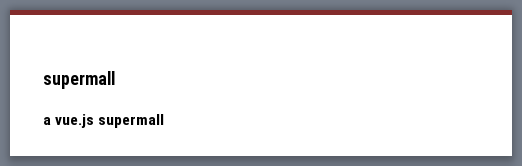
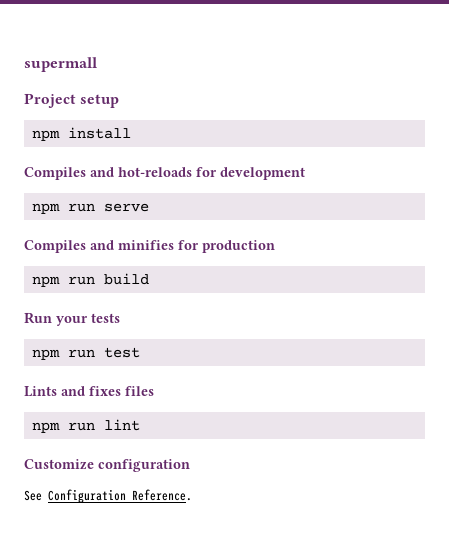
[43,114,165,128] a vue.js supermall -> [24,93,120,108] [31,127,131,141] [24,167,305,180] [31,203,149,214] [24,240,275,253] [31,273,149,287] [24,312,120,326] [31,347,140,360] [24,386,154,397] [31,419,140,433] [24,459,190,472] [24,489,192,503] Project setup // npm install // Compiles and hot-reloads for development // npm run serve // Compiles and minifies for production // npm run build // Run your tests // npm run test // Lints and fixes files // npm run lint // Customize configuration // See Configuration Reference.

